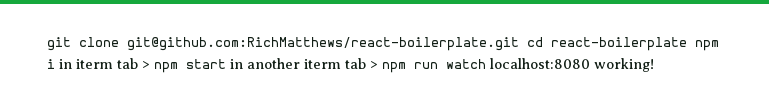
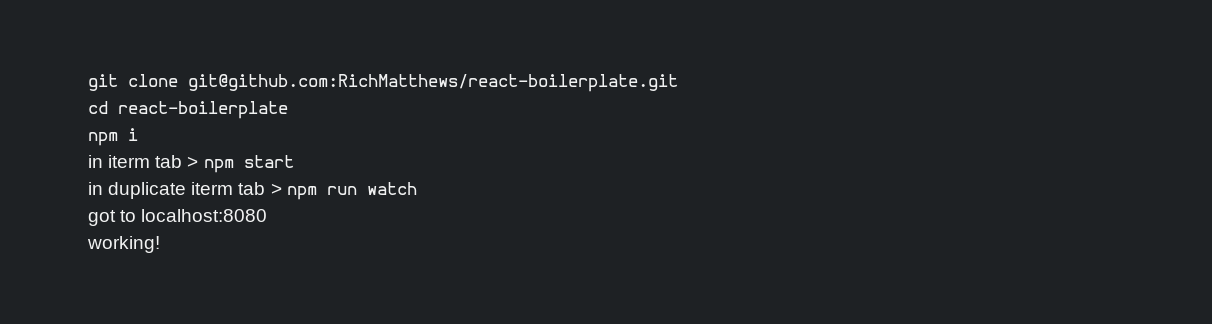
(519, 44) none -> (678, 83) //
(687, 44) none -> (288, 110) //
(55, 64) none -> (138, 134) //
[230,58,300,69] in another -> [88,182,187,199] // in duplicate
(486, 64) none -> [88,210,137,226] // got to
(590, 63) none -> (268, 215) //

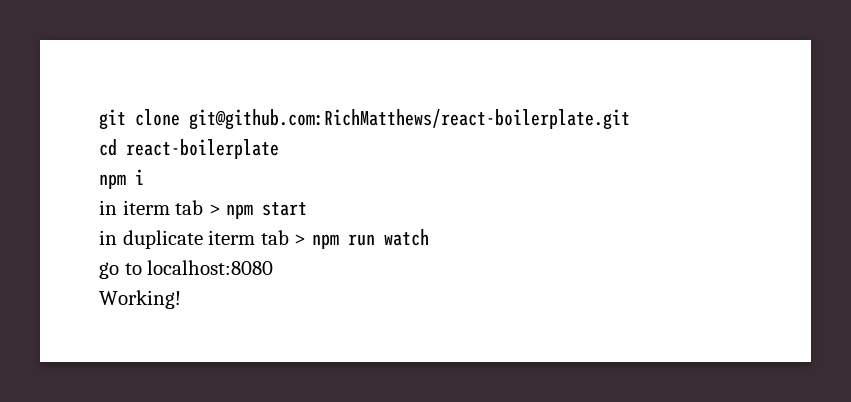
[88,210,116,226] got -> [99,262,119,279] go
[87,236,160,253] working! -> [99,290,181,309] Working!

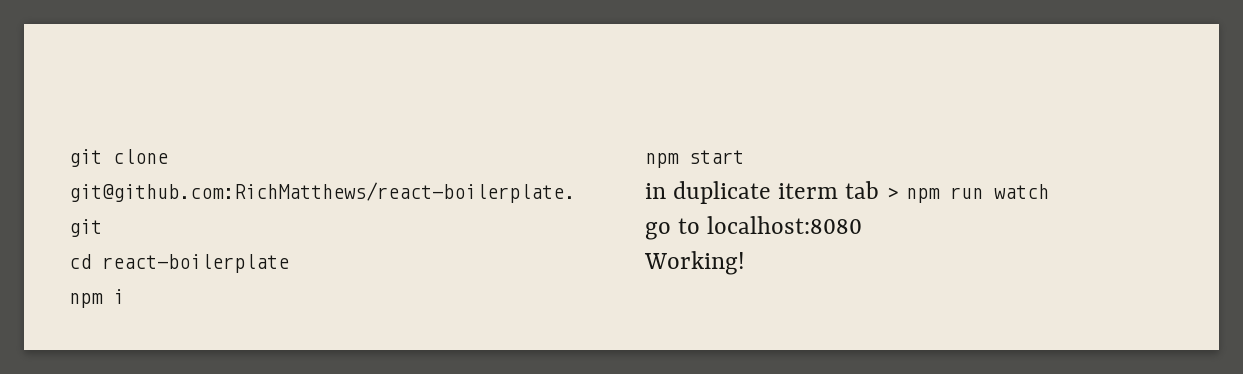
[99,200,221,215] in iterm tab > -> (124, 296) none

